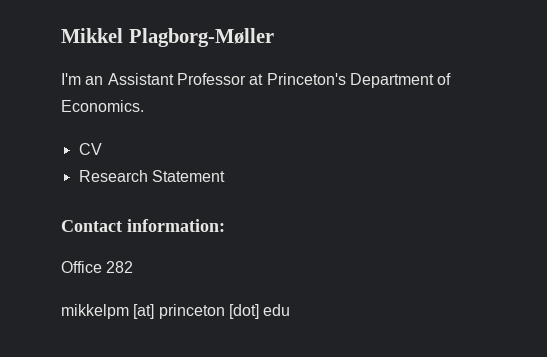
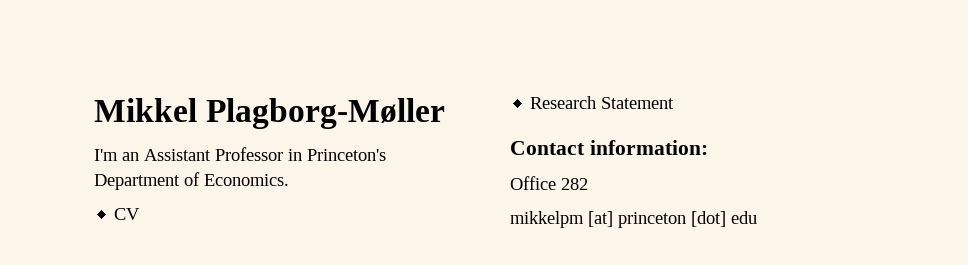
[249,74,264,85] at -> [288,149,302,161] in

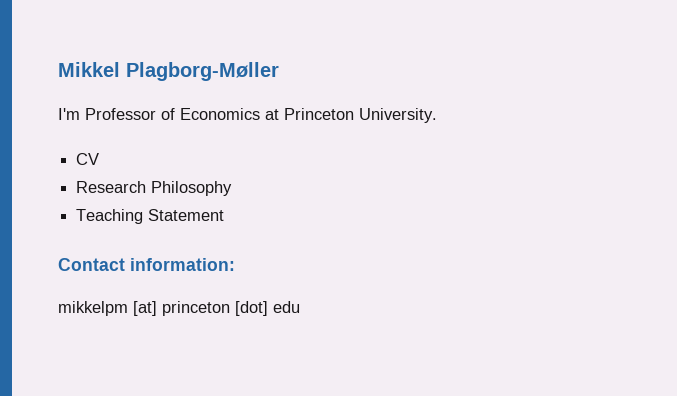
[122,147,386,161] [94,172,289,190] an Assistant Professor in Princeton's Department of Economics. -> [85,108,437,123] Professor of Economics at Princeton University.
(597, 102) none -> [151,181,233,196] [76,209,144,224] Philosophy // Teaching
[510,176,588,190] // Office 282 -> (235, 264) none

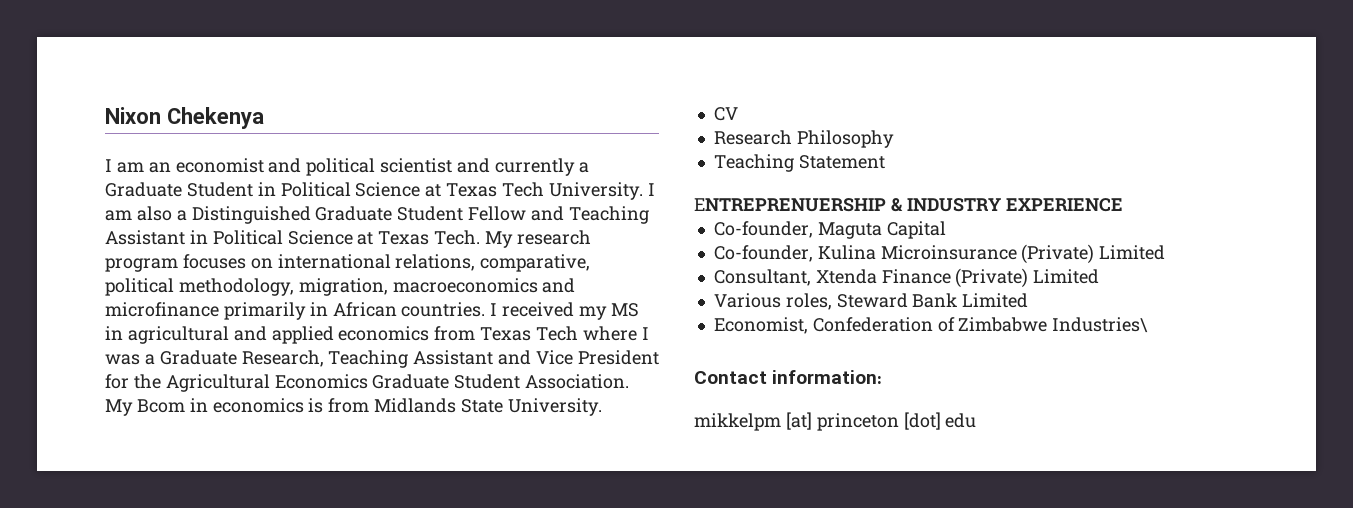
[58,62,279,81] [58,108,354,120] Mikkel Plagborg-Møller // I'm Professor of Economics at Princeton -> [105,107,264,129] [105,158,589,176] [105,182,655,200] [105,206,649,224] [105,230,591,248] [105,254,591,272] [105,278,576,296] [105,302,639,320] [105,326,649,344] [105,350,659,368] [105,374,630,392] [105,398,504,416] Nixon Chekenya // I am an economist and political scientist and currently a Graduate Student in Political Science at Texas Tech University. I am also a Distinguished Graduate Student Fellow and Teaching Assistant in Political Science at Texas Tech. My research program focuses on international relations, comparative, political methodology, migration, macroeconomics and microfinance primarily in African countries. I received my MS in agricultural and applied economics from Texas Tech where I was a Graduate Research, Teaching Assistant and Vice President for the Agricultural Economics Graduate Student Association. My Bcom in economics is from Midlands State
(225, 215) none -> [694,198,1123,212] [713,221,946,239] [713,244,1166,264] [713,268,1100,288] [713,293,1029,310] [713,317,1149,334] // ENTREPRENUERSHIP & INDUSTRY EXPERIENCE // Co-founder, Maguta Capital // Co-founder, Kulina Microinsurance (Private) Limited // Consultant, Xtenda Finance (Private) Limited // Various roles, Steward Bank Limited // Economist, Confederation of Zimbabwe Industries\

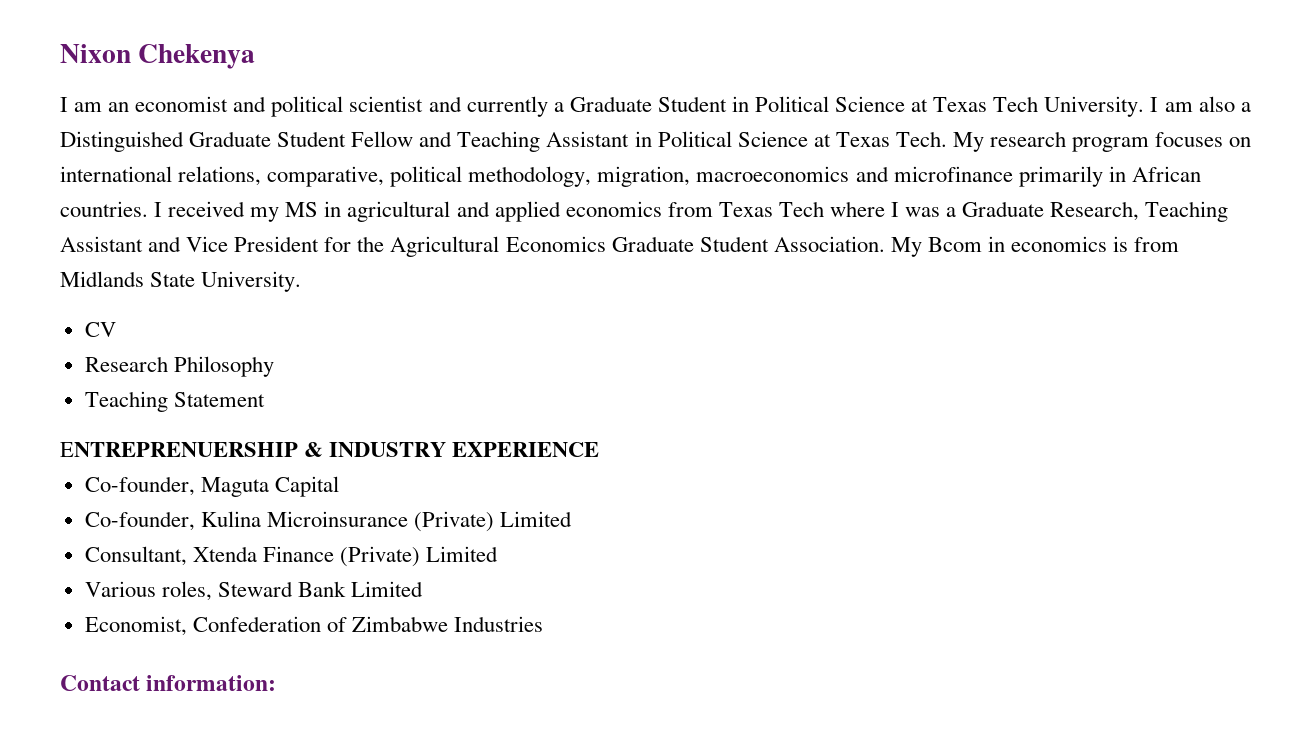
[1052,317,1149,333] Industries\ -> [454,616,544,632] Industries
[694,412,977,431] // mikkelpm [at] princeton [dot] edu -> (277, 683) none

